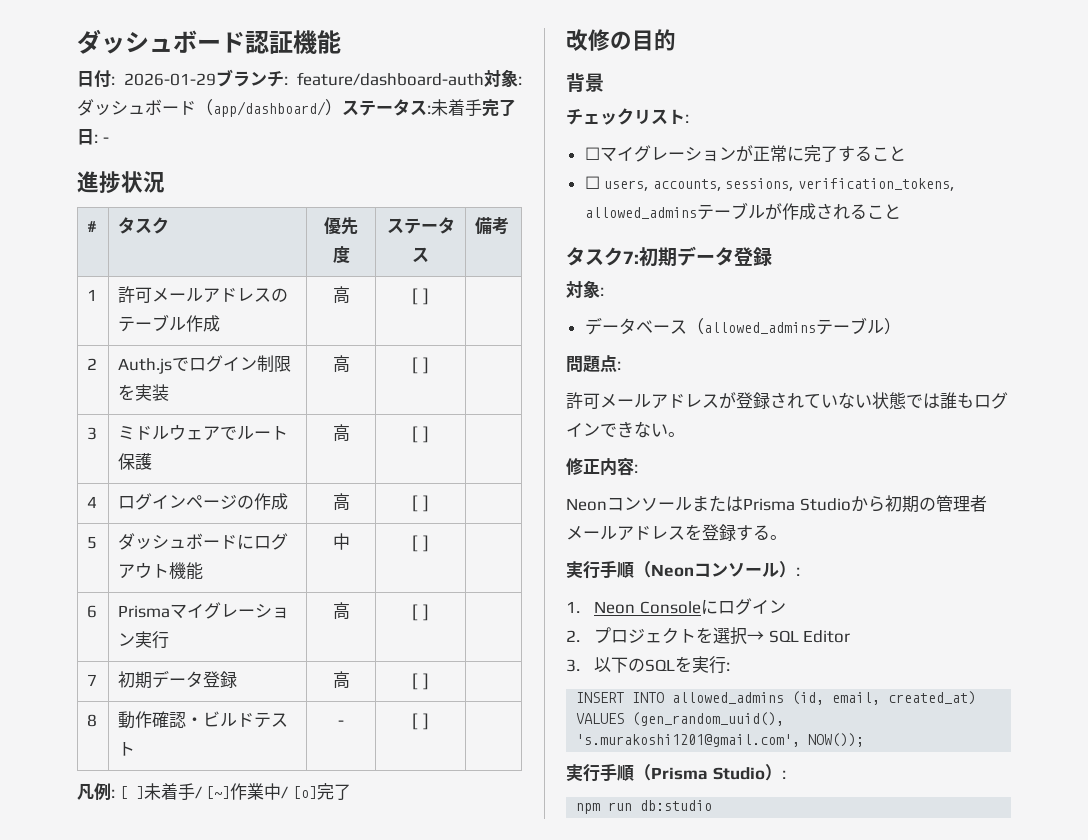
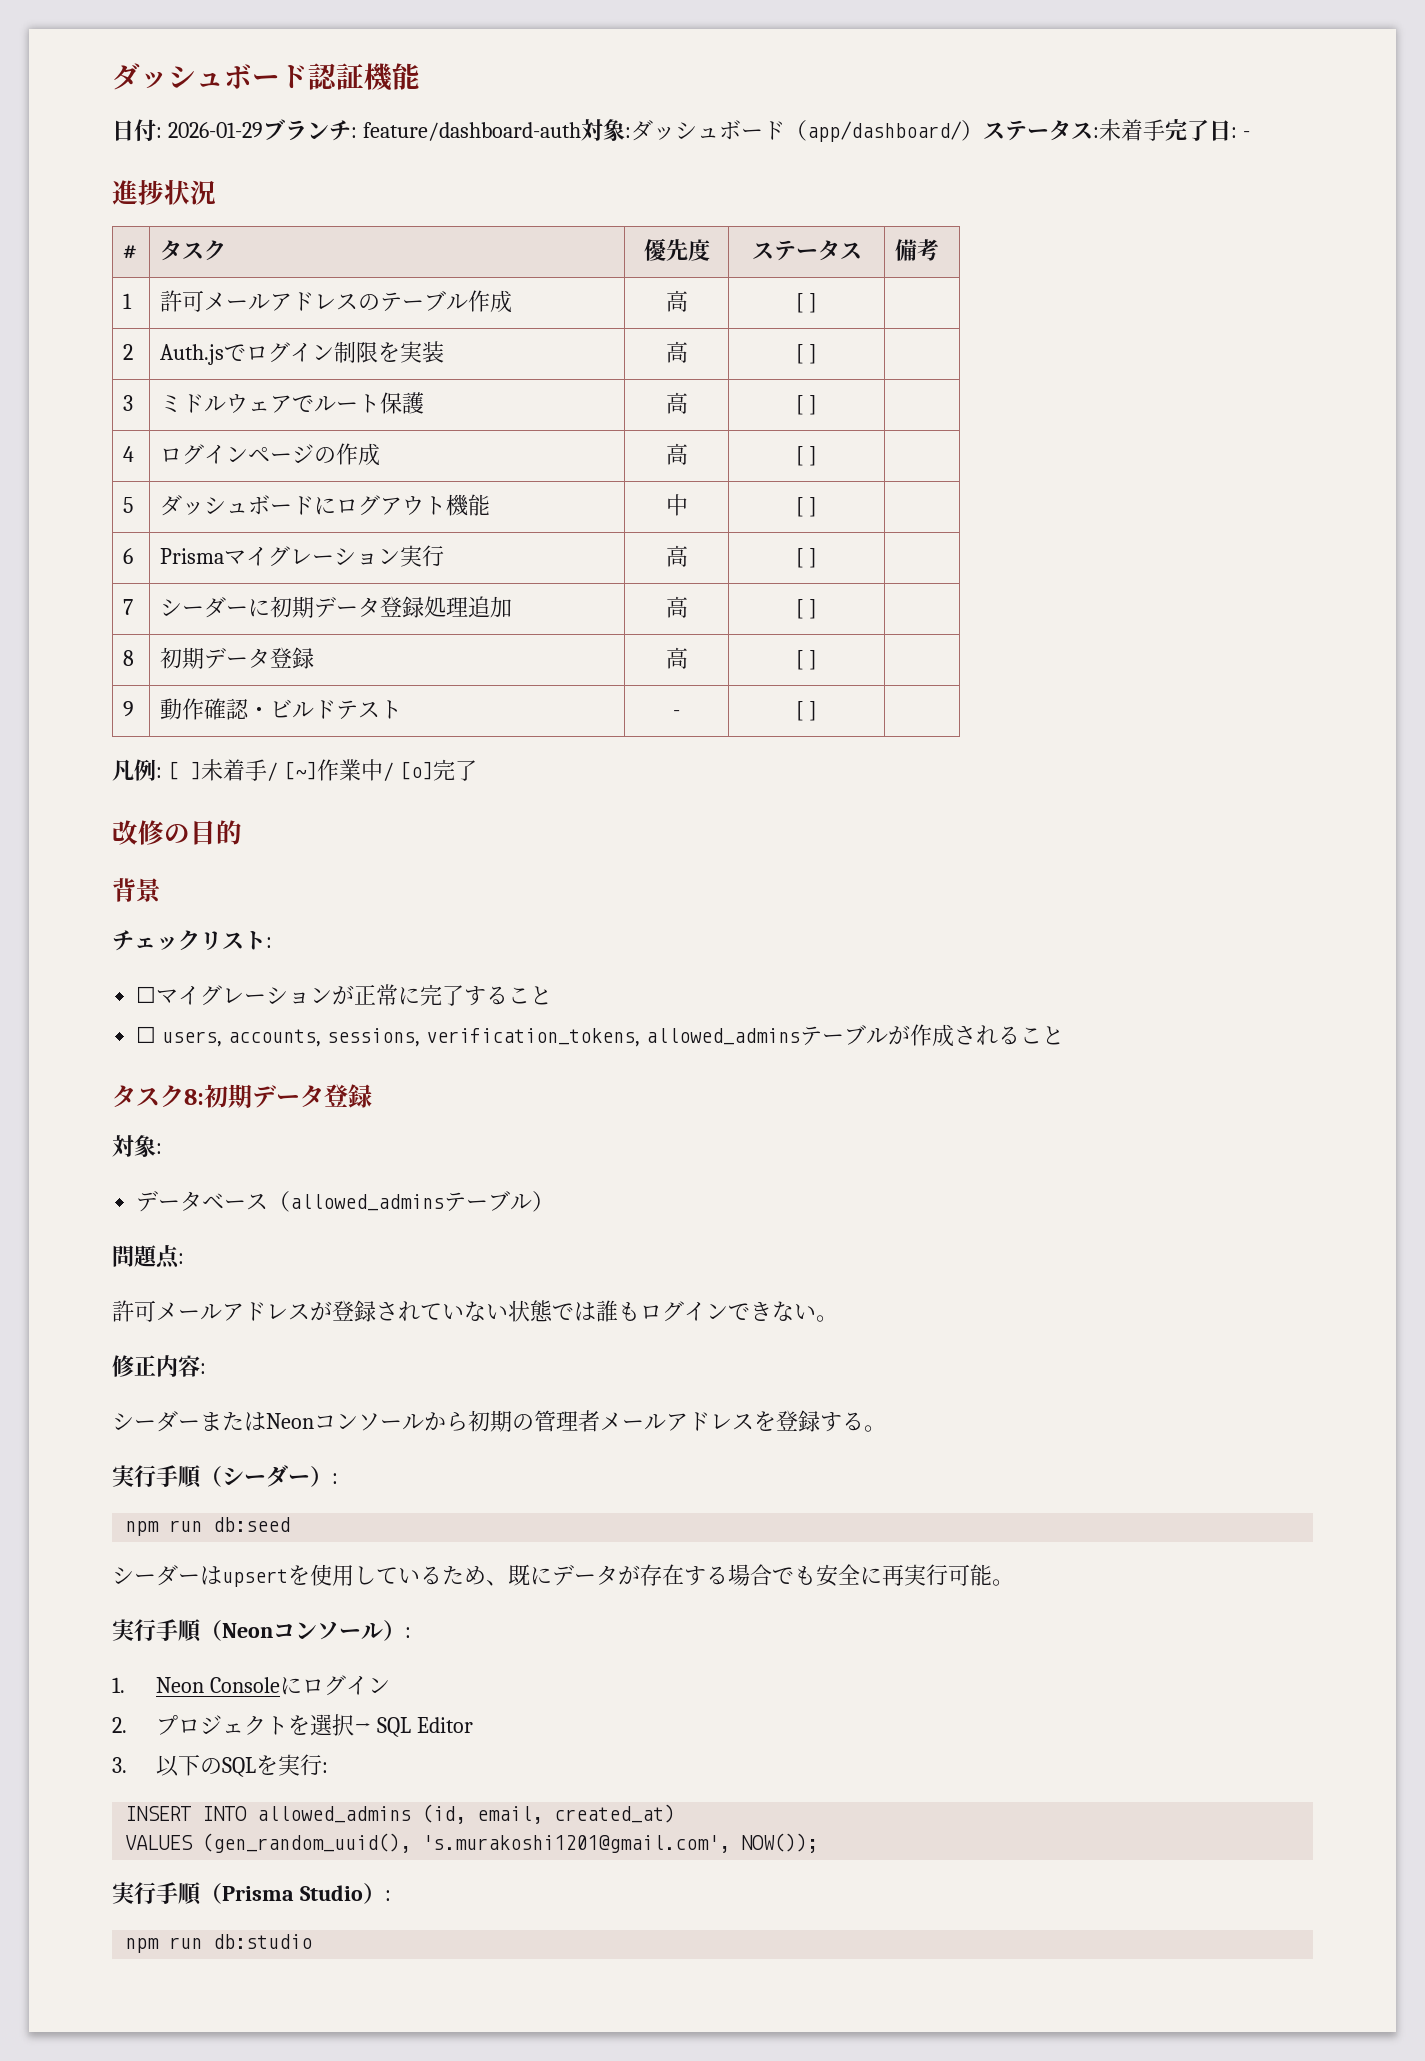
(98, 680) none -> [160,596,513,618] [665,596,688,618] [795,599,818,619] [123,650,135,666] | シーダーに初期データ登録処理追加 | 高 | [ ] | // 8
[87,714,98,727] 8 -> [123,701,135,717] 9
[623,251,639,264] 7: -> [184,1089,204,1105] 8:
[566,495,851,512] NeonコンソールまたはPrisma Studio -> [112,1411,424,1432] シーダーまたはNeonコンソール
(787, 537) none -> [112,1465,338,1488] [125,1517,291,1536] [112,1564,1014,1587] // 実行手順（シーダー）: // npm run db:seed // シーダーはupsertを使用しているため、既にデータが存在する場合でも安全に再実行可能。

